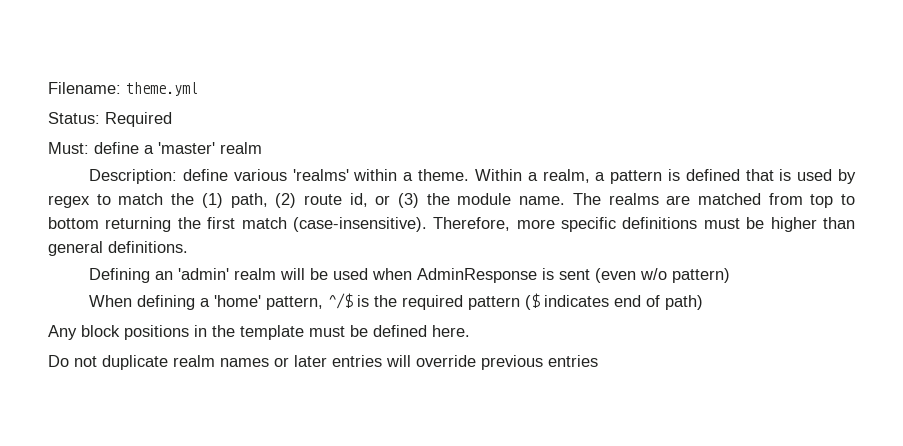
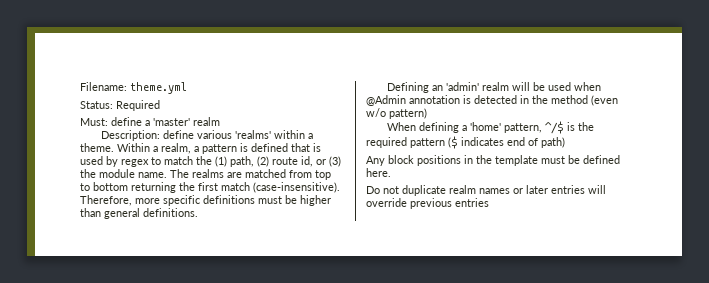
[417,268,591,283] AdminResponse is sent -> [366,95,588,106] @Admin annotation is detected in the method

